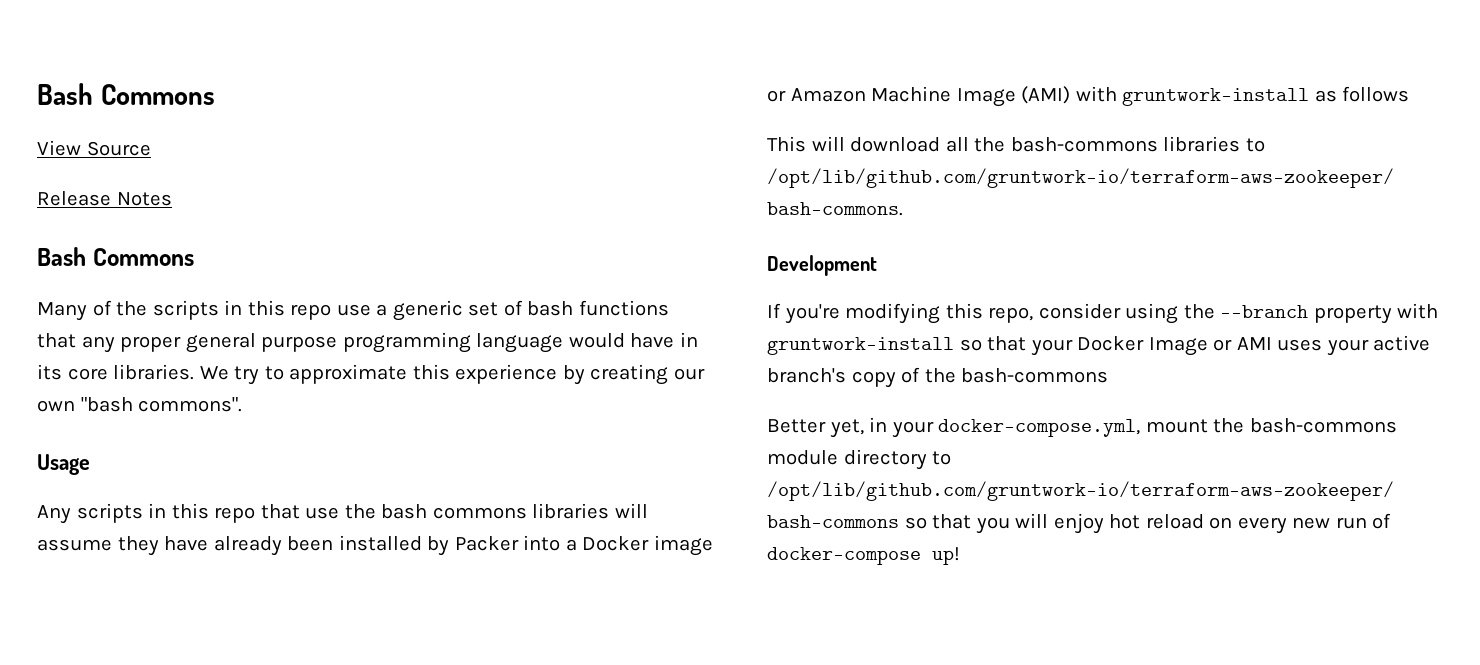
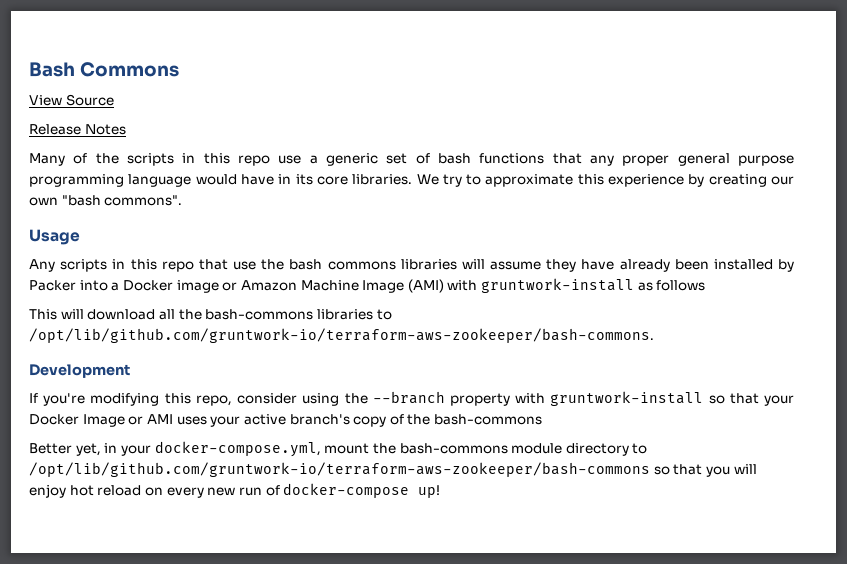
[37,247,194,266] // Bash Commons -> (126, 129) none

